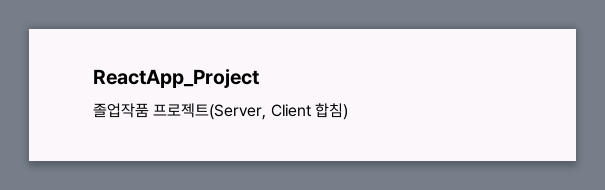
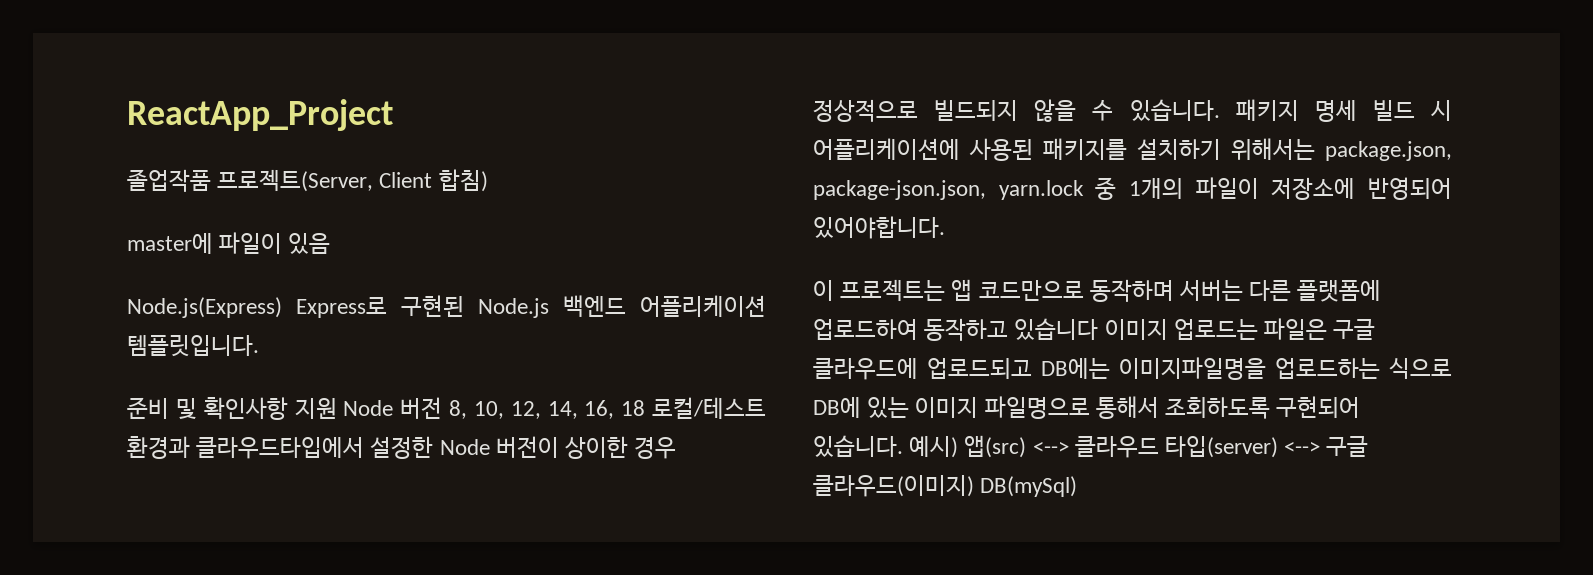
(348, 111) none -> [127,232,331,254] [127,295,766,318] [127,335,259,357] [127,397,766,420] [127,436,677,459] [813,99,1452,122] [813,138,1452,161] [813,177,1452,200] [813,216,945,239] [813,279,1382,302] [813,318,1376,341] [813,357,1452,380] [813,396,1361,419] [813,435,1369,458] [813,475,1078,497] // master에 파일이 있음 // Node.js(Express) Express로 구현된 Node.js 백엔드 어플리케이션 템플릿입니다. // 준비 및 확인사항 지원 Node 버전 8, 10, 12, 14, 16, 18 로컬/테스트 환경과 클라우드타입에서 설정한 Node 버전이 상이한 경우 정상적으로 빌드되지 않을 수 있습니다. 패키지 명세 빌드 시 어플리케이션에 사용된 패키지를 설치하기 위해서는 package.json, package-json.json, yarn.lock 중 1개의 파일이 저장소에 반영되어 있어야합니다. // 이 프로젝트는 앱 코드만으로 동작하며 서버는 다른 플랫폼에 업로드하여 동작하고 있습니다 이미지 업로드는 파일은 구글 클라우드에 업로드되고 DB에는 이미지파일명을 업로드하는 식으로 DB에 있는 이미지 파일명으로 통해서 조회하도록 구현되어 있습니다. 예시) 앱(src) <--> 클라우드 타입(server) <--> 구글 클라우드(이미지) DB(mySql)

